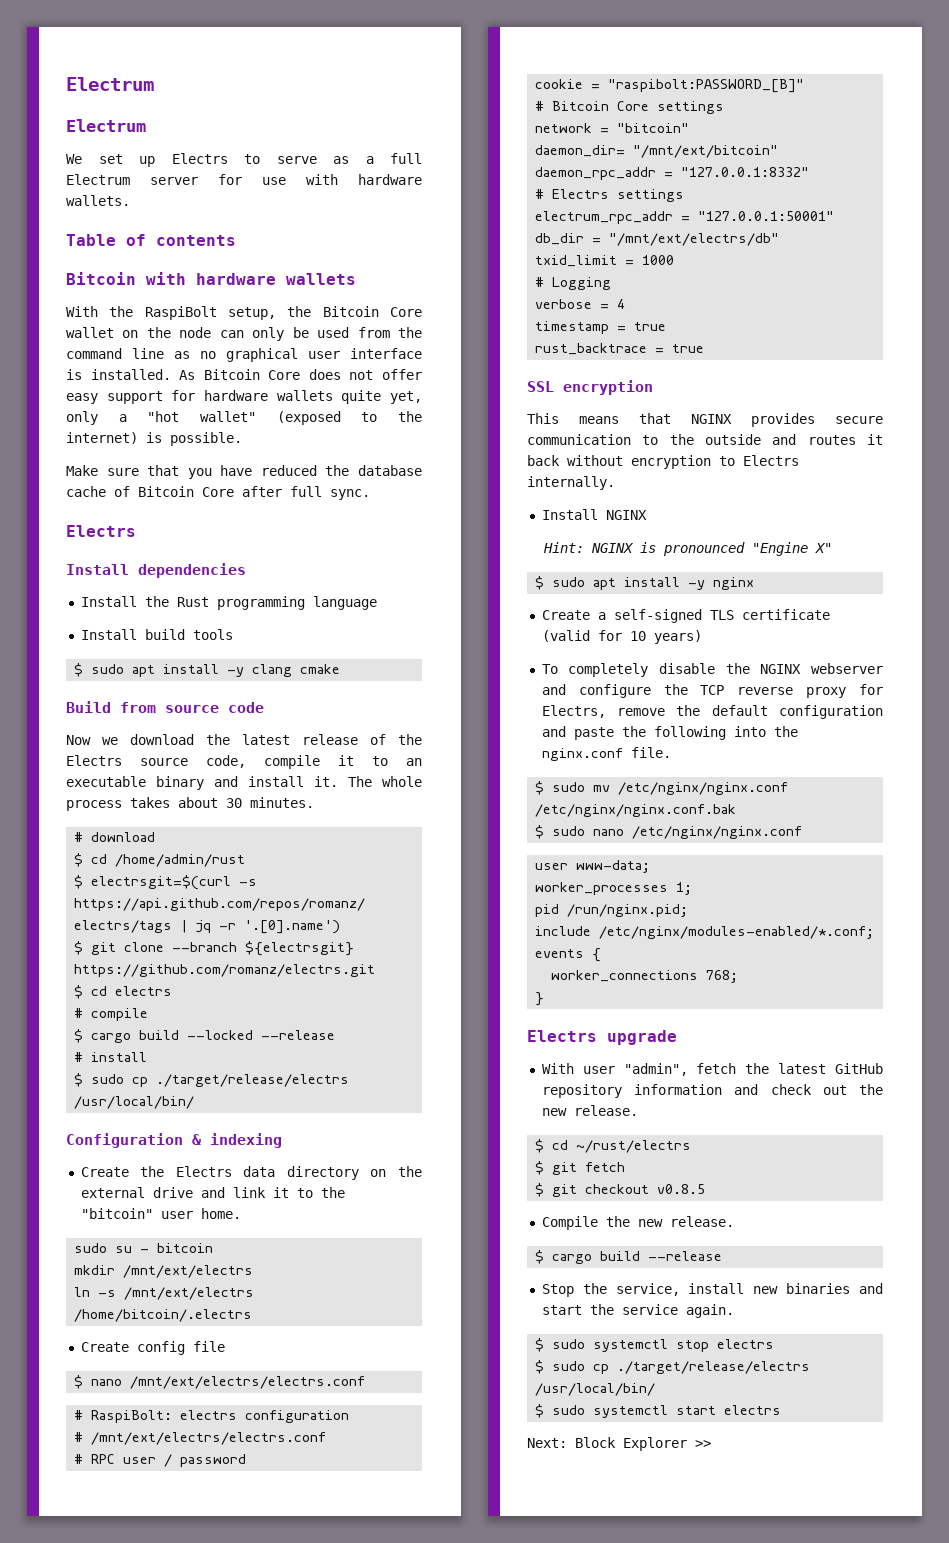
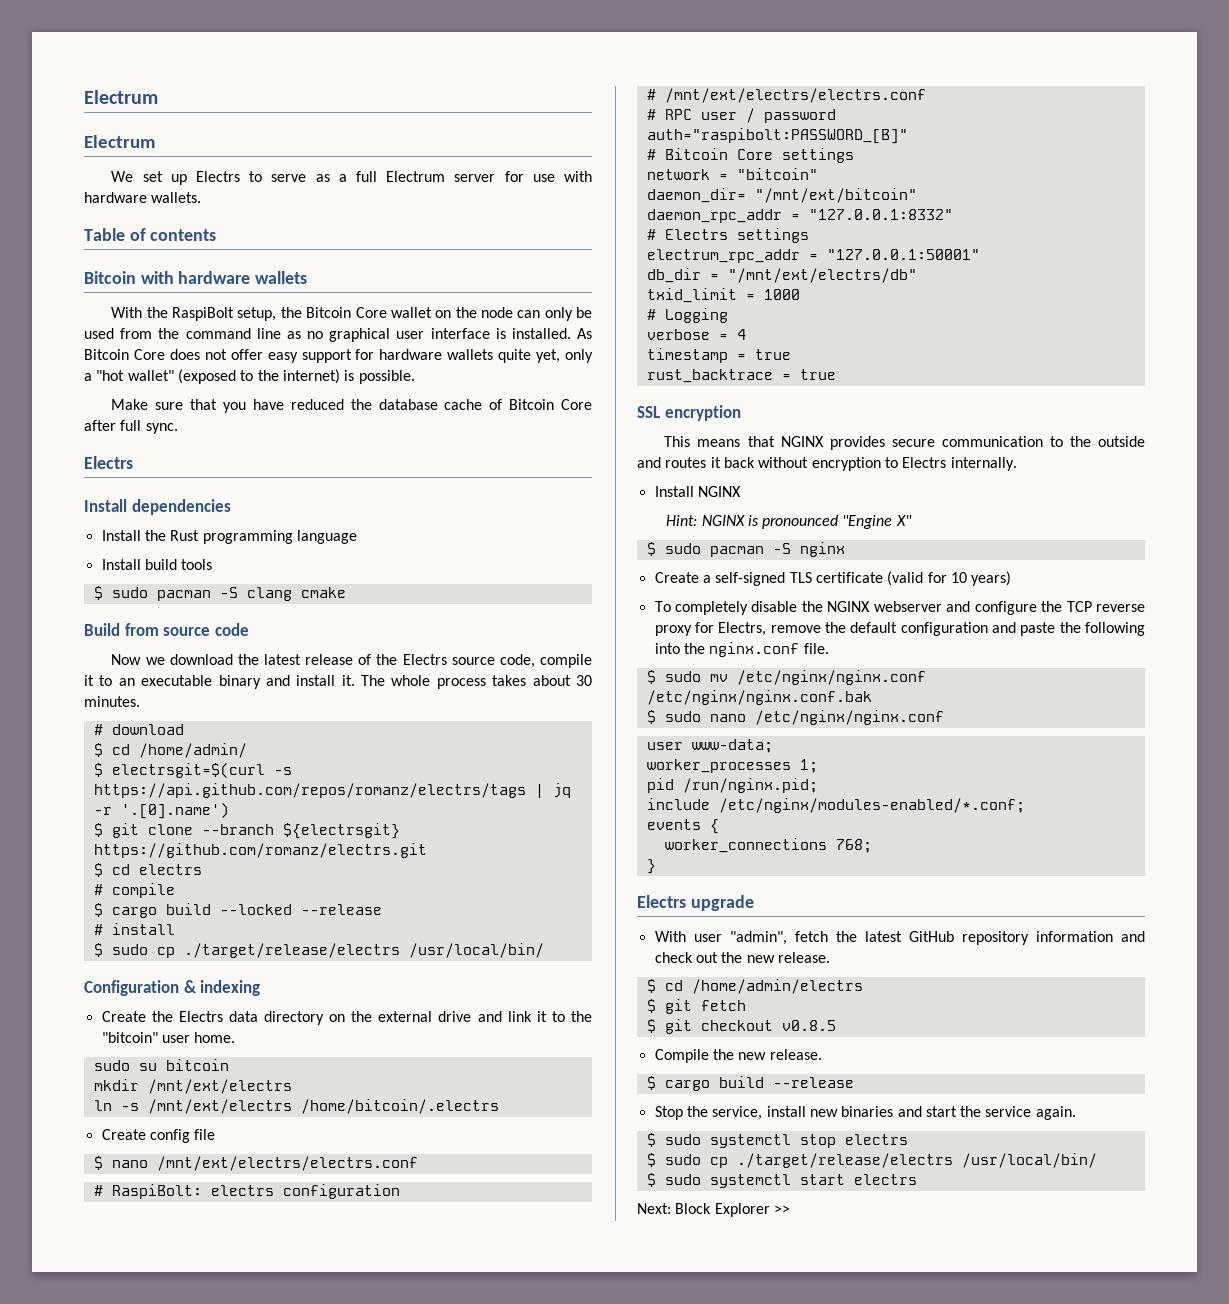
[132,664,245,677] apt install -y -> [156,587,238,601] pacman -S
[115,854,246,867] /home/admin/rust -> [138,743,247,758] /home/admin/
[140,1249,150,1253] - -> (157, 1067) none
[535,79,805,93] cookie = "raspibolt:PASSWORD_[B]" -> [646,128,908,144] auth="raspibolt:PASSWORD_[B]"
[593,577,706,590] apt install -y -> [709,543,791,557] pacman -S
[576,1140,692,1153] ~/rust/electrs -> [691,979,863,994] /home/admin/electrs

